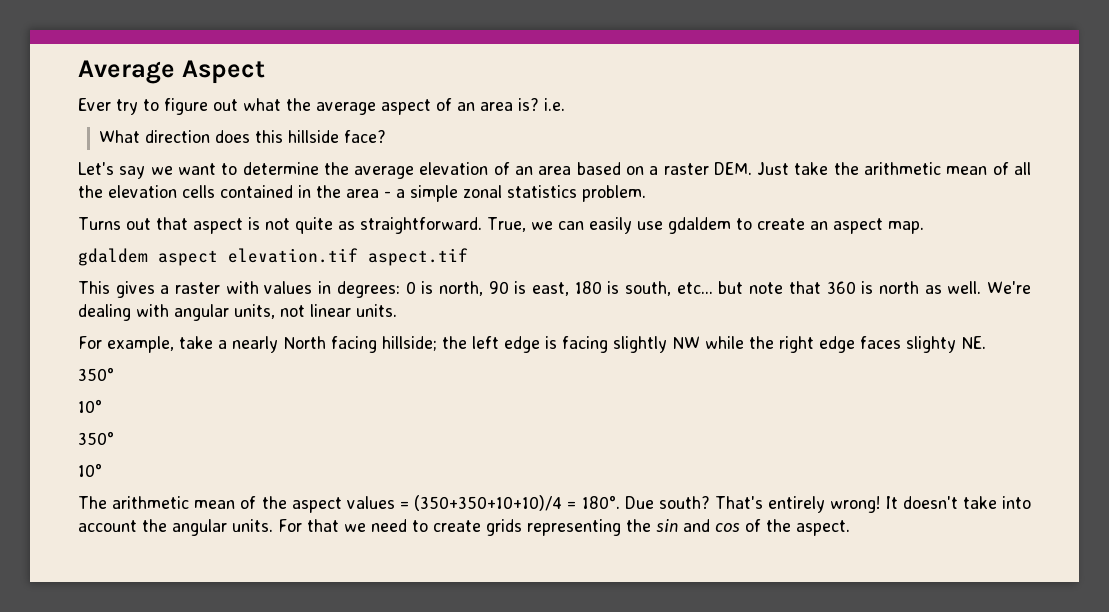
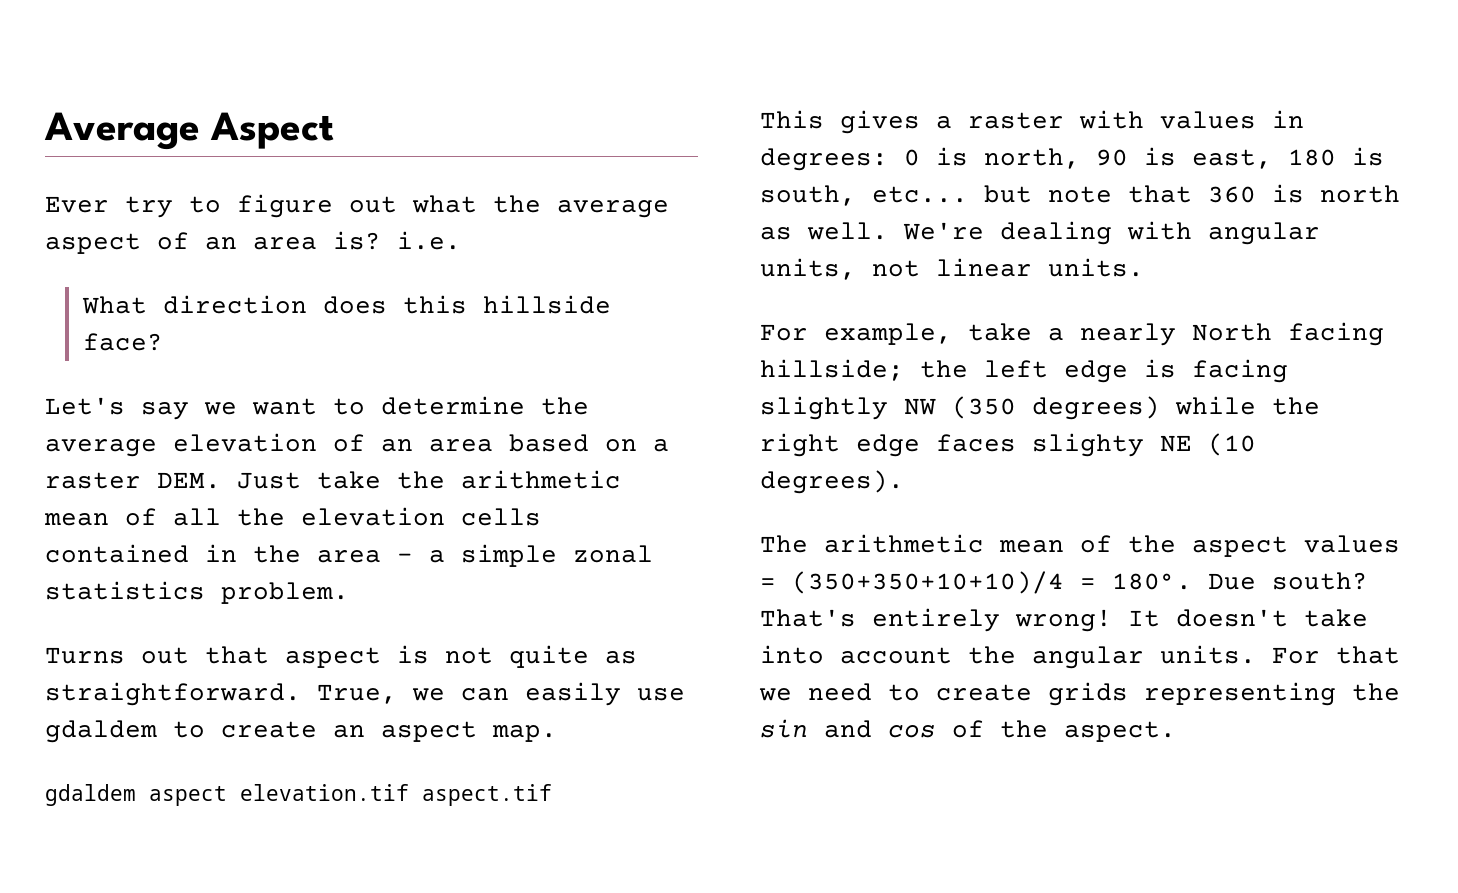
(700, 342) none -> [952,396,1160,420] (350 degrees)
[961,336,986,349] [78,367,114,381] [78,399,102,413] [78,431,114,445] [78,463,102,477] NE. // 350° // 10° // 350° // 10° -> [1160,433,1256,456] [760,470,904,494] NE (10 degrees).

